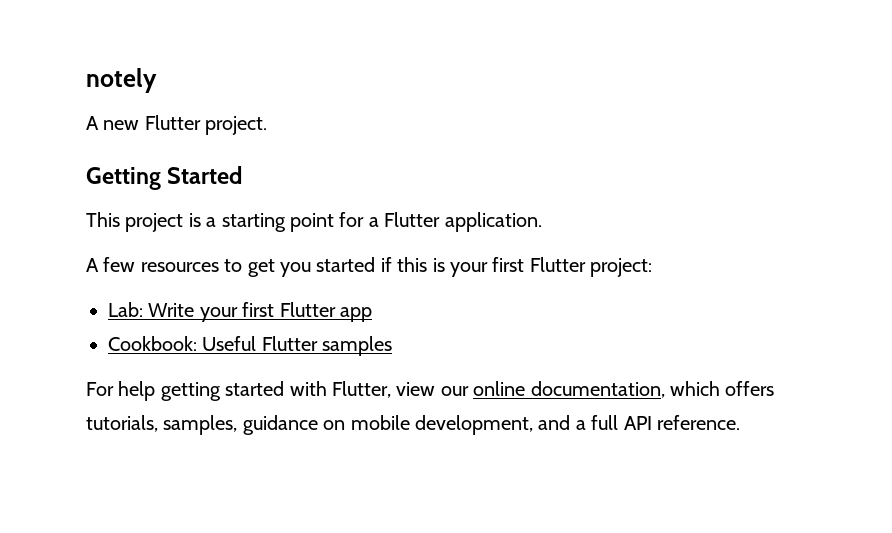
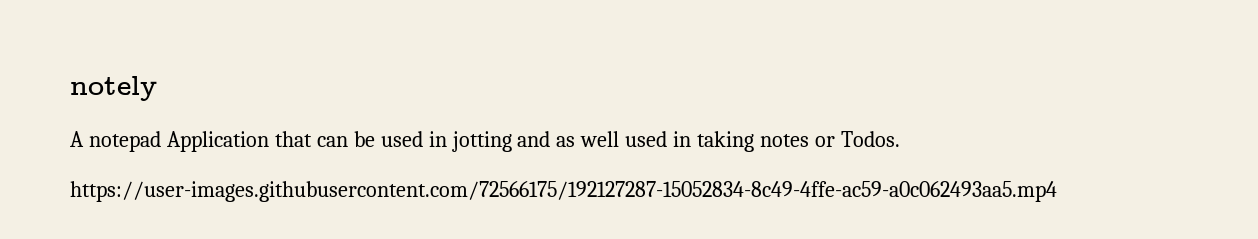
[103,115,268,135] [86,166,243,190] [86,212,542,232] [86,257,653,277] [108,302,372,322] [108,336,393,356] [86,381,775,401] [86,415,740,435] new Flutter project. // Getting Started // This project is a starting point for a Flutter application. // A few resources to get you started if this is your first Flutter project: // Lab: Write your first Flutter app // Cookbook: Useful Flutter samples // For help getting started with Flutter, view our online documentation, which offers tutorials, samples, guidance on mobile development, and a full API reference. -> [88,131,900,152] [70,181,1057,202] notepad Application that can be used in jotting and as well used in taking notes or Todos. // https://user-images.githubusercontent.com/72566175/192127287-15052834-8c49-4ffe-ac59-a0c062493aa5.mp4

